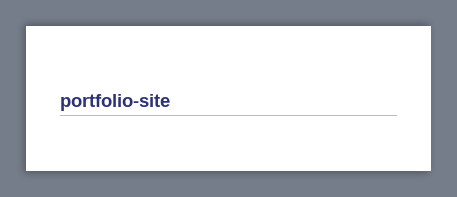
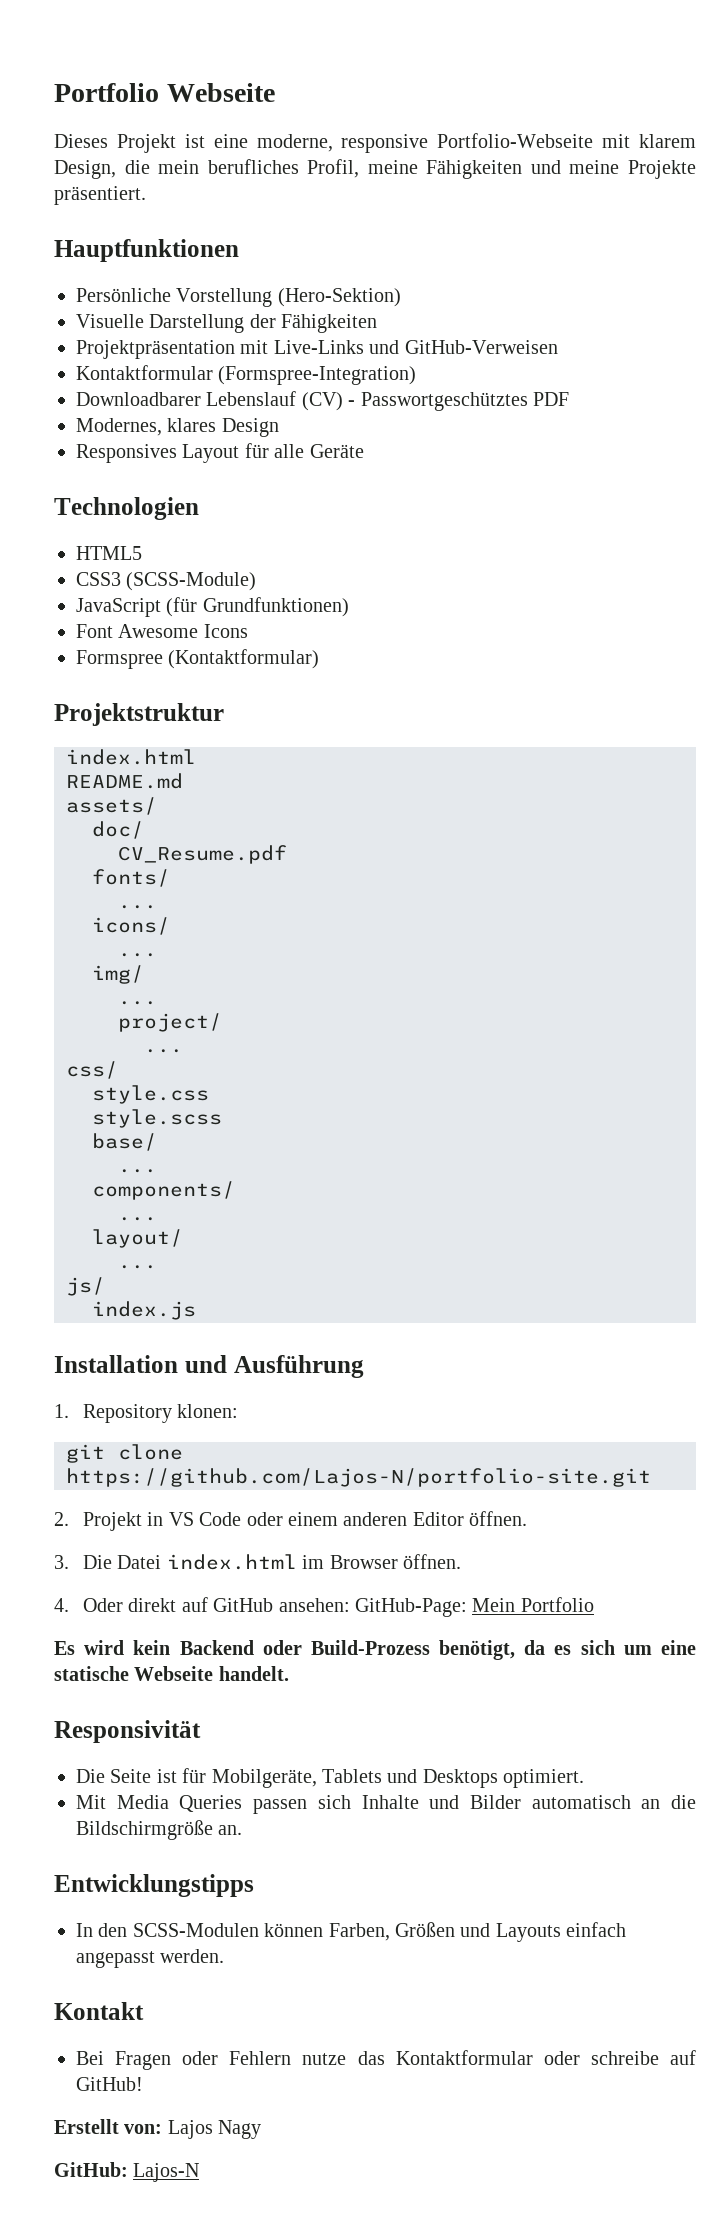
[60,94,170,111] portfolio-site -> [54,83,275,102] [54,133,696,153] [54,159,696,179] [54,186,146,205] [54,239,239,262] [76,288,401,307] [76,314,378,333] [76,340,558,359] [76,365,417,385] [76,391,569,411] [76,418,279,437] [76,443,364,463] [54,497,199,520] [76,546,142,560] [76,572,257,591] [76,597,349,617] [76,624,248,638] [76,649,320,669] [54,703,224,726] [66,749,196,765] [66,773,183,789] [66,797,157,815] [92,821,144,839] [118,845,287,864] [92,869,170,887] [118,905,157,909] [92,917,170,935] [118,953,157,957] [92,965,144,984] [118,1001,157,1005] [118,1013,222,1032] [144,1049,183,1053] [66,1061,118,1079] [92,1085,209,1104] [92,1109,222,1128] [92,1133,157,1151] [118,1169,157,1173] [92,1181,235,1200] [118,1217,157,1221] [92,1229,183,1248] [118,1265,157,1269] [66,1277,105,1296] [92,1301,196,1320] [54,1355,364,1378] [54,1404,239,1423] [66,1444,183,1463] [66,1468,651,1487] [54,1511,528,1531] [54,1554,461,1570] [54,1597,594,1617] [54,1640,696,1660] [54,1666,289,1681] [54,1720,201,1743] [76,1768,585,1788] [76,1795,696,1814] [76,1820,243,1840] [54,1874,254,1897] [76,1922,627,1942] [76,1949,225,1968] [54,2002,144,2020] [76,2050,696,2070] [76,2077,143,2091] [54,2119,262,2139] [54,2162,200,2182] Portfolio Webseite // Dieses Projekt ist eine moderne, responsive Portfolio-Webseite mit klarem Design, die mein berufliches Profil, meine Fähigkeiten und meine Projekte präsentiert. // Hauptfunktionen // Persönliche Vorstellung (Hero-Sektion) // Visuelle Darstellung der Fähigkeiten // Projektpräsentation mit Live-Links und GitHub-Verweisen // Kontaktformular (Formspree-Integration) // Downloadbarer Lebenslauf (CV) - Passwortgeschütztes PDF // Modernes, klares Design // Responsives Layout für alle Geräte // Technologien // HTML5 // CSS3 (SCSS-Module) // JavaScript (für Grundfunktionen) // Font Awesome Icons // Formspree (Kontaktformular) // Projektstruktur // index.html // README.md // assets/ // doc/ // CV_Resume.pdf // fonts/ // ... // icons/ // ... // img/ // ... // project/ // ... // css/ // style.css // style.scss // base/ // ... // components/ // ... // layout/ // ... // js/ // index.js // Installation und Ausführung // 1. Repository klonen: // git clone https://github.com/Lajos-N/portfolio-site.git // 2. Projekt in VS Code oder einem anderen Editor öffnen. // 3. Die Datei index.html im Browser öffnen. // 4. Oder direkt auf GitHub ansehen: GitHub-Page: Mein Portfolio // Es wird kein Backend oder Build-Prozess benötigt, da es sich um eine statische Webseite handelt. // Responsivität // Die Seite ist für Mobilgeräte, Tablets und Desktops optimiert. // Mit Media Queries passen sich Inhalte und Bilder automatisch an die Bildschirmgröße an. // Entwicklungstipps // In den SCSS-Modulen können Farben, Größen und Layouts einfach angepasst werden. // Kontakt // Bei Fragen oder Fehlern nutze das Kontaktformular oder schreibe auf GitHub! // Erstellt von: Lajos Nagy // GitHub: Lajos-N

